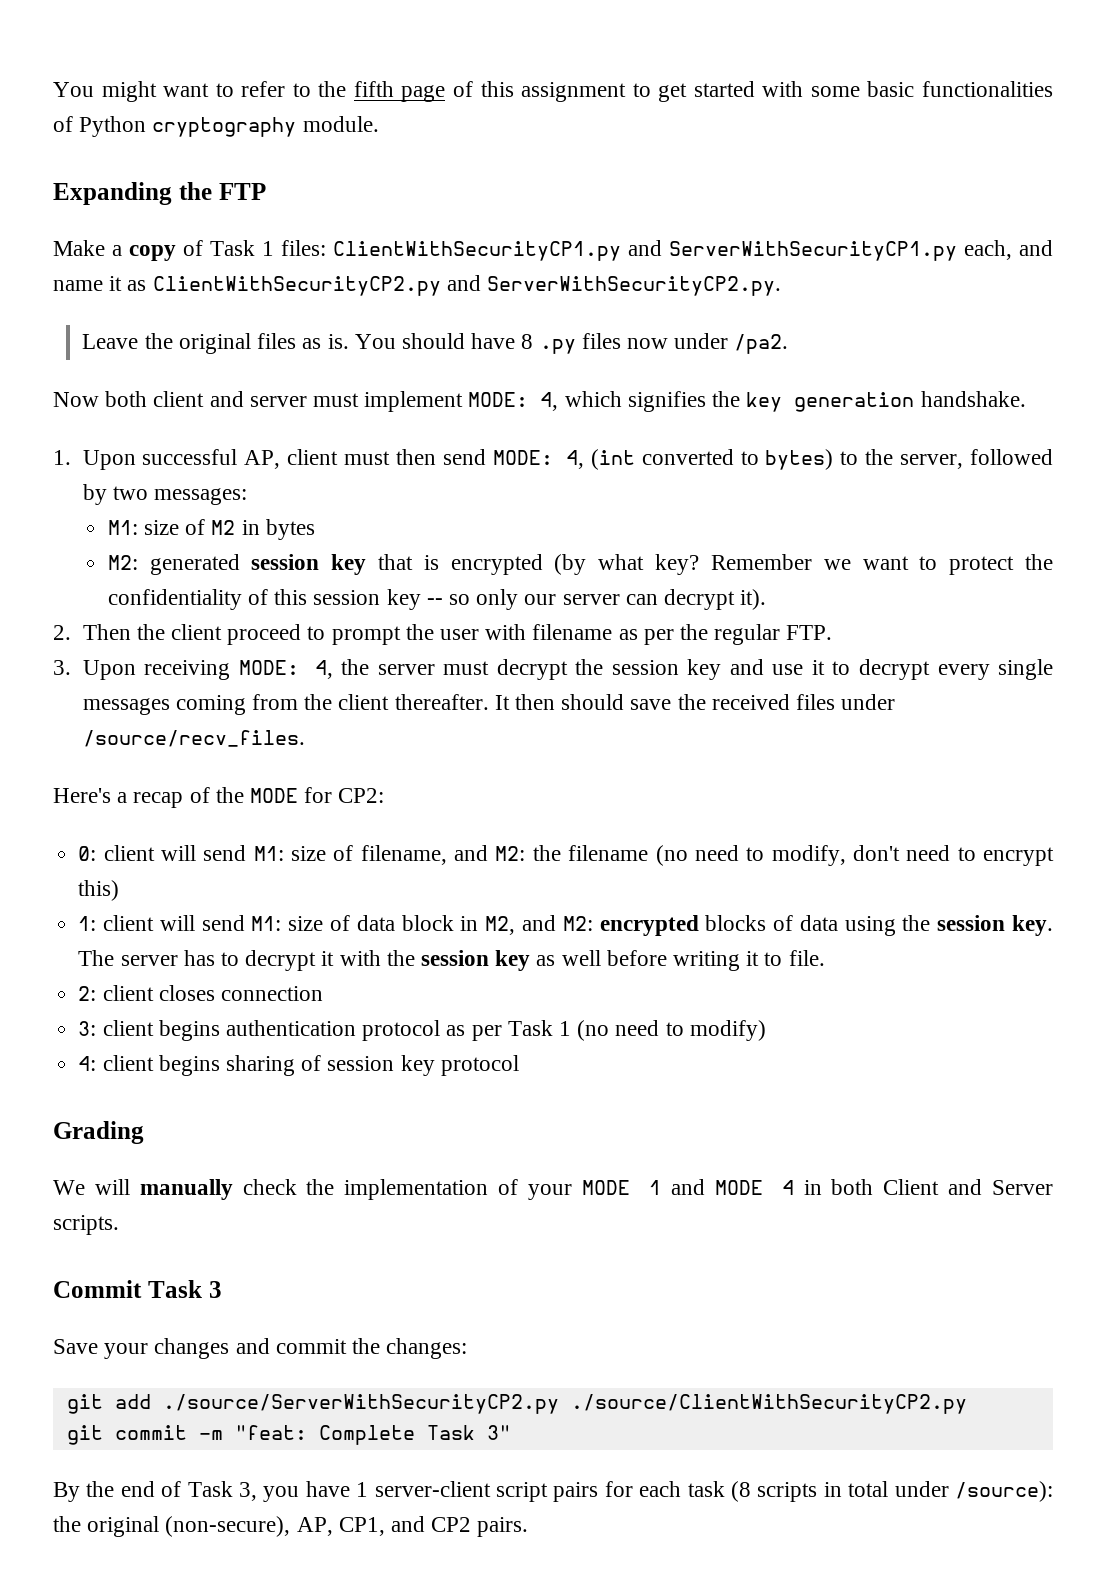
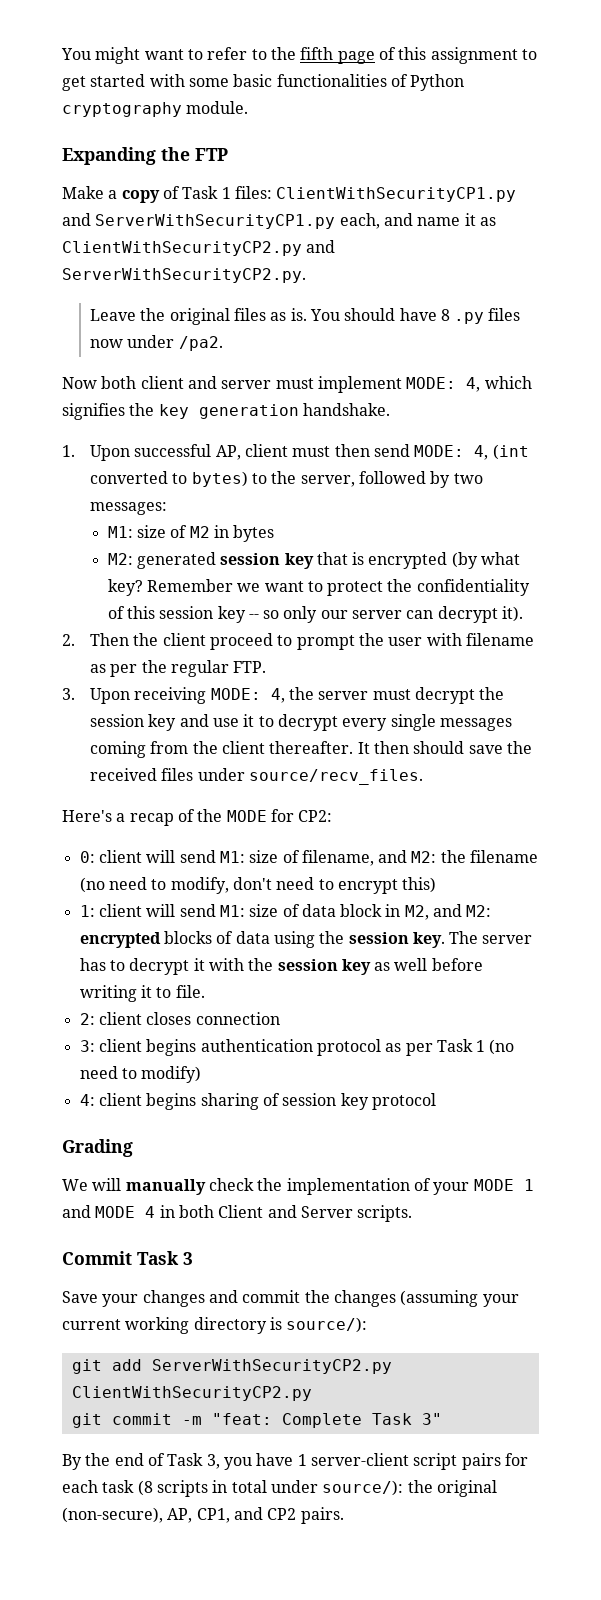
[82,730,305,747] /source/recv_files. -> [248,769,423,785] source/recv_files.
[386,1338,468,1359] changes: -> [333,1290,519,1307] [62,1317,368,1334] changes (assuming your current working directory is source/):
[162,1394,967,1414] ./source/ServerWithSecurityCP2.py ./source/ClientWithSecurityCP2.py -> [151,1359,392,1374] [71,1386,312,1401] ServerWithSecurityCP2.py ClientWithSecurityCP2.py
[954,1481,1053,1502] /source): -> [322,1480,404,1496] source/):

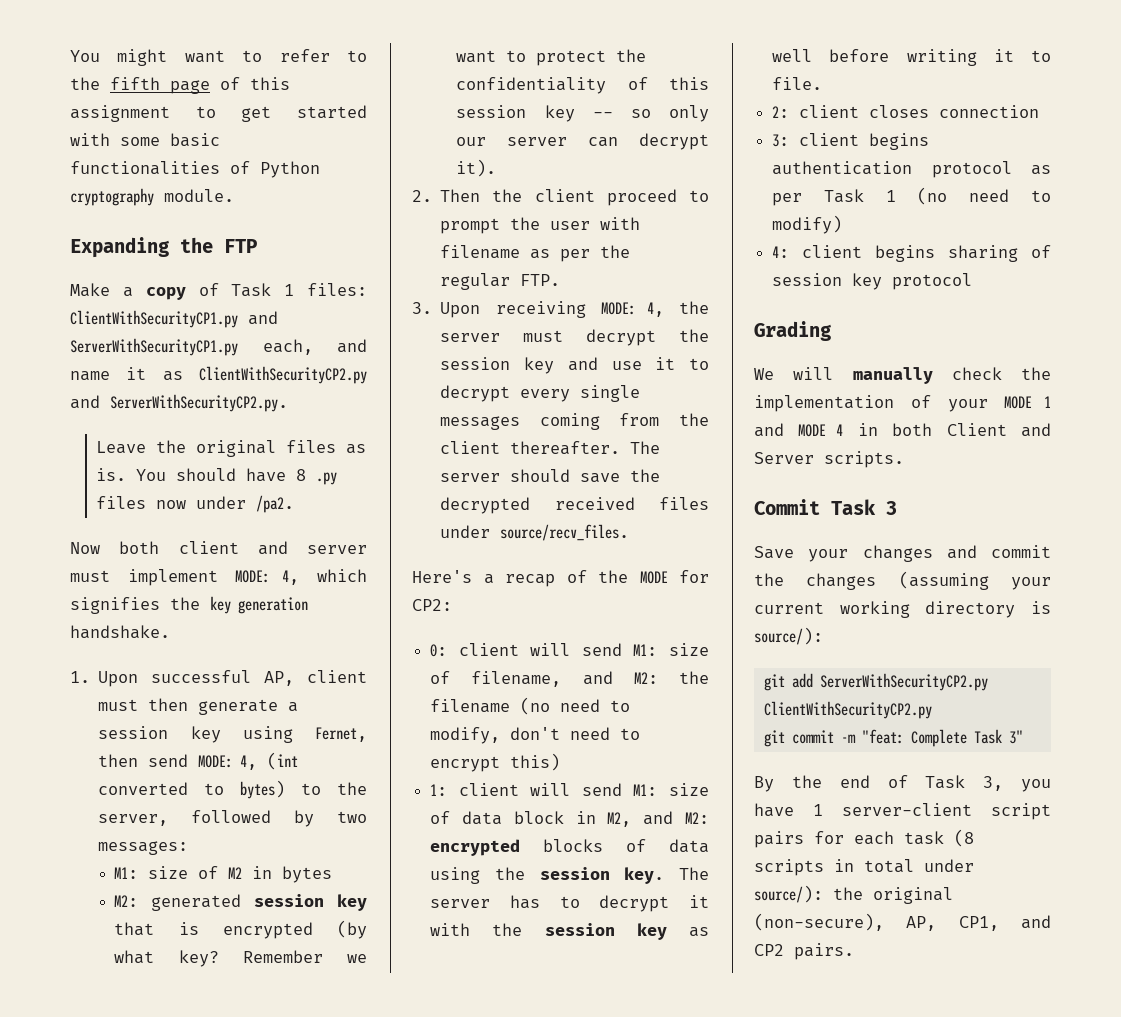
(370, 450) none -> [198,699,299,715] [98,726,367,743] [98,754,139,767] generate a session key using Fernet, then
[357,741,409,754] It then -> [630,441,661,454] [440,473,501,482] The server
(532, 747) none -> [440,497,531,514] decrypted

